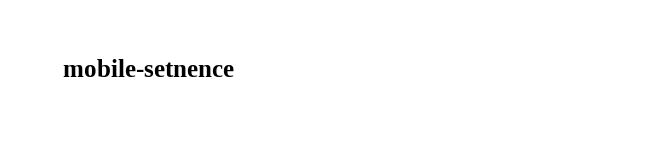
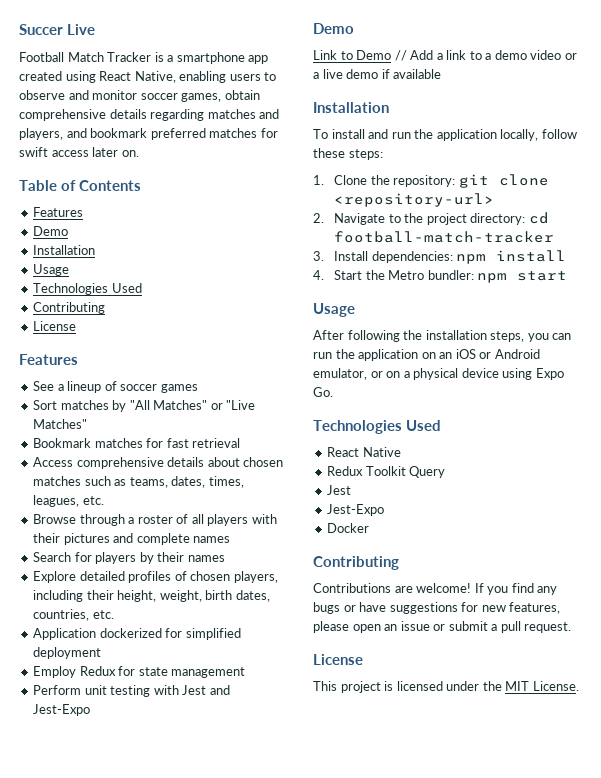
[63,59,234,77] mobile-setnence -> [19,24,96,35] [19,52,269,64] [19,71,277,83] [19,90,260,102] [19,109,280,121] [19,128,278,140] [19,147,139,157] [19,180,141,191] [33,207,84,217] [33,226,69,236] [33,245,96,255] [33,264,70,276] [33,283,142,295] [33,302,106,314] [33,321,77,331] [19,354,78,365] [33,381,198,393] [33,400,256,412] [33,419,88,429] [33,438,241,448] [33,457,284,469] [33,476,244,488] [33,495,104,507] [33,514,277,526] [33,533,231,545] [33,552,225,564] [33,571,278,583] [33,590,270,602] [33,609,114,621] [33,628,241,640] [33,647,102,659] [33,666,246,678] [33,685,230,697] [33,704,91,716] [313,23,354,34] [313,50,577,61] [313,69,442,79] [313,102,389,113] [313,129,577,141] [313,148,383,160] [313,174,549,188] [334,193,495,207] [313,212,549,225] [334,231,555,243] [313,250,567,264] [313,270,568,283] [313,303,355,317] [313,330,572,342] [313,349,540,361] [313,368,564,380] [313,387,333,397] [313,420,441,434] [327,447,401,457] [327,466,446,478] [327,485,352,495] [327,504,385,516] [327,523,370,533] [313,556,399,570] [313,583,558,595] [313,602,561,614] [313,621,572,633] [313,654,363,665] [313,681,579,693] Succer Live // Football Match Tracker is a smartphone app created using React Native, enabling users to observe and monitor soccer games, obtain comprehensive details regarding matches and players, and bookmark preferred matches for swift access later on. // Table of Contents // Features // Demo // Installation // Usage // Technologies Used // Contributing // License // Features // See a lineup of soccer games // Sort matches by "All Matches" or "Live Matches" // Bookmark matches for fast retrieval // Access comprehensive details about chosen matches such as teams, dates, times, leagues, etc. // Browse through a roster of all players with their pictures and complete names // Search for players by their names // Explore detailed profiles of chosen players, including their height, weight, birth dates, countries, etc. // Application dockerized for simplified deployment // Employ Redux for state management // Perform unit testing with Jest and Jest-Expo // Demo // Link to Demo // Add a link to a demo video or a live demo if available // Installation // To install and run the application locally, follow these steps: // 1. Clone the repository: git clone <repository-url> // 2. Navigate to the project directory: cd football-match-tracker // 3. Install dependencies: npm install // 4. Start the Metro bundler: npm start // Usage // After following the installation steps, you can run the application on an iOS or Android emulator, or on a physical device using Expo Go. // Technologies Used // React Native // Redux Toolkit Query // Jest // Jest-Expo // Docker // Contributing // Contributions are welcome! If you find any bugs or have suggestions for new features, please open an issue or submit a pull request. // License // This project is licensed under the MIT License.

